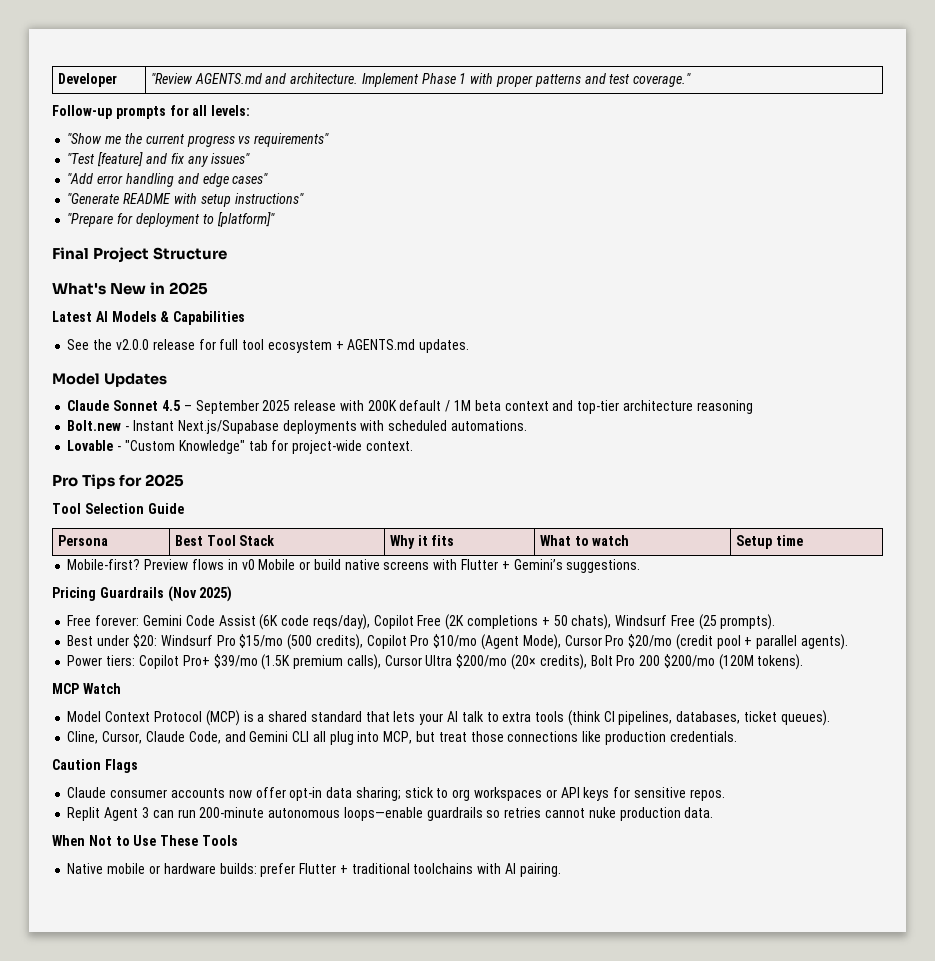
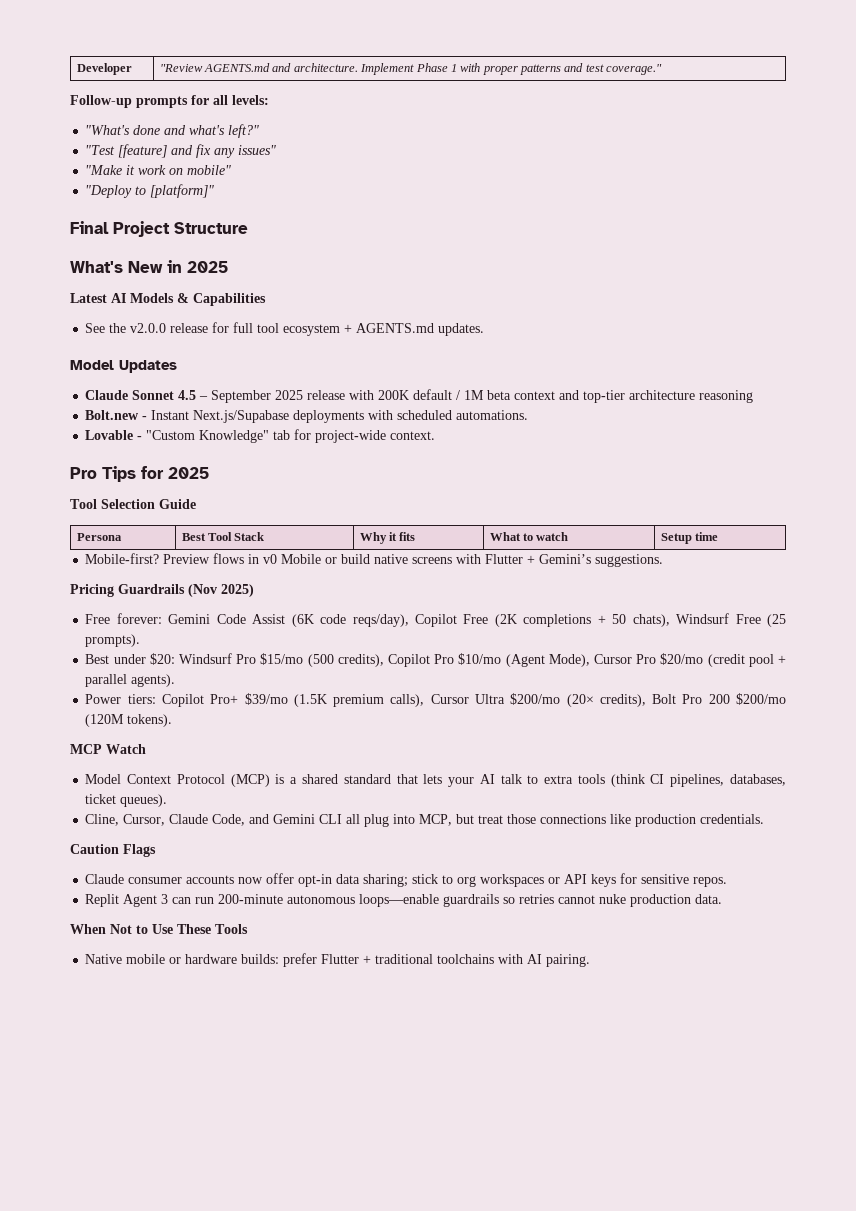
[67,133,330,147] "Show me the current progress vs requirements" -> [85,124,260,138] "What's done and what's left?"
[67,173,269,187] [67,193,304,207] [67,213,200,227] "Add error handling and edge cases" // "Generate README with setup instructions" // "Prepare for deployment -> [85,165,232,175] [85,185,133,198] "Make it work on mobile" // "Deploy

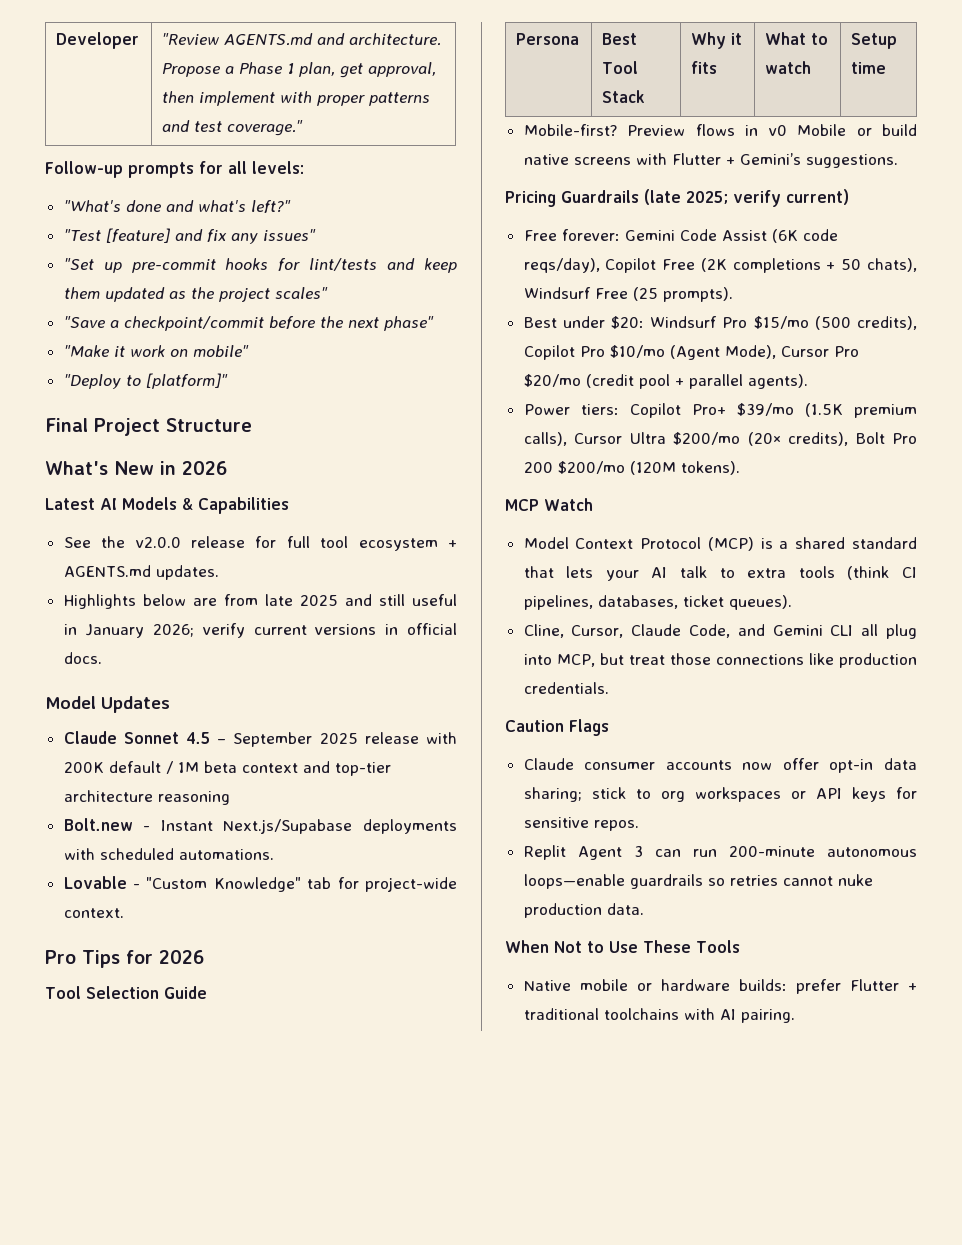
[360,63,457,75] Implement Phase 1 -> [162,62,437,78] [162,91,276,106] Propose a Phase 1 plan, get approval, then implement
(277, 150) none -> [63,258,457,273] [63,287,328,302] [63,316,434,331] // "Set up pre-commit hooks for lint/tests and keep them updated as the project scales" // "Save a checkpoint/commit before the next phase"
[187,261,228,273] 2025 -> [182,461,227,475] 2026
(485, 329) none -> [63,594,458,609] [63,623,458,638] [63,652,102,664] // Highlights below are from late 2025 and still useful in January 2026; verify current versions in official docs.
[168,467,209,479] 2025 -> [159,950,204,964] 2026
[188,584,254,597] (Nov 2025) -> [644,189,849,207] (late 2025; verify current)

